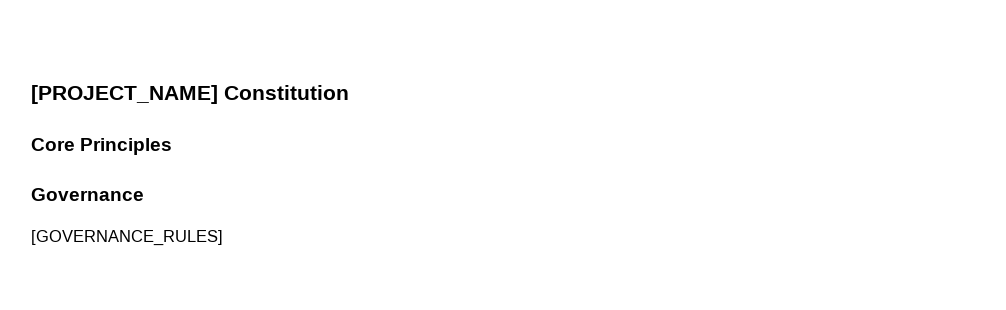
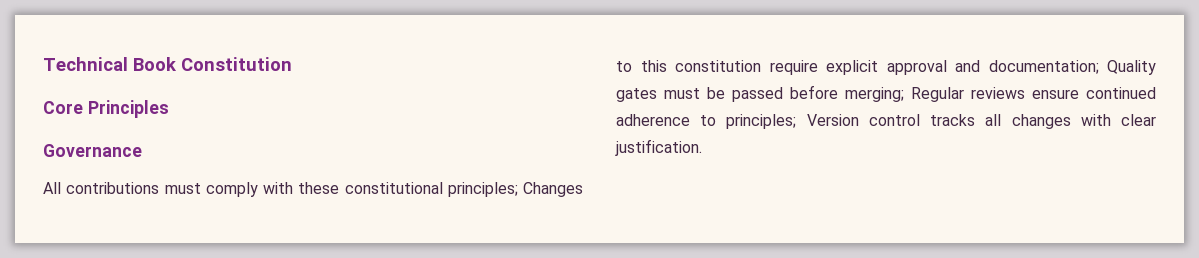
[31,85,218,104] [PROJECT_NAME] -> [43,57,177,71] Technical Book
[31,230,223,246] [GOVERNANCE_RULES] -> [43,182,583,197] [616,60,1156,75] [616,85,1156,102] [616,114,1156,129] [615,139,702,156] All contributions must comply with these constitutional principles; Changes to this constitution require explicit approval and documentation; Quality gates must be passed before merging; Regular reviews ensure continued adherence to principles; Version control tracks all changes with clear justification.

